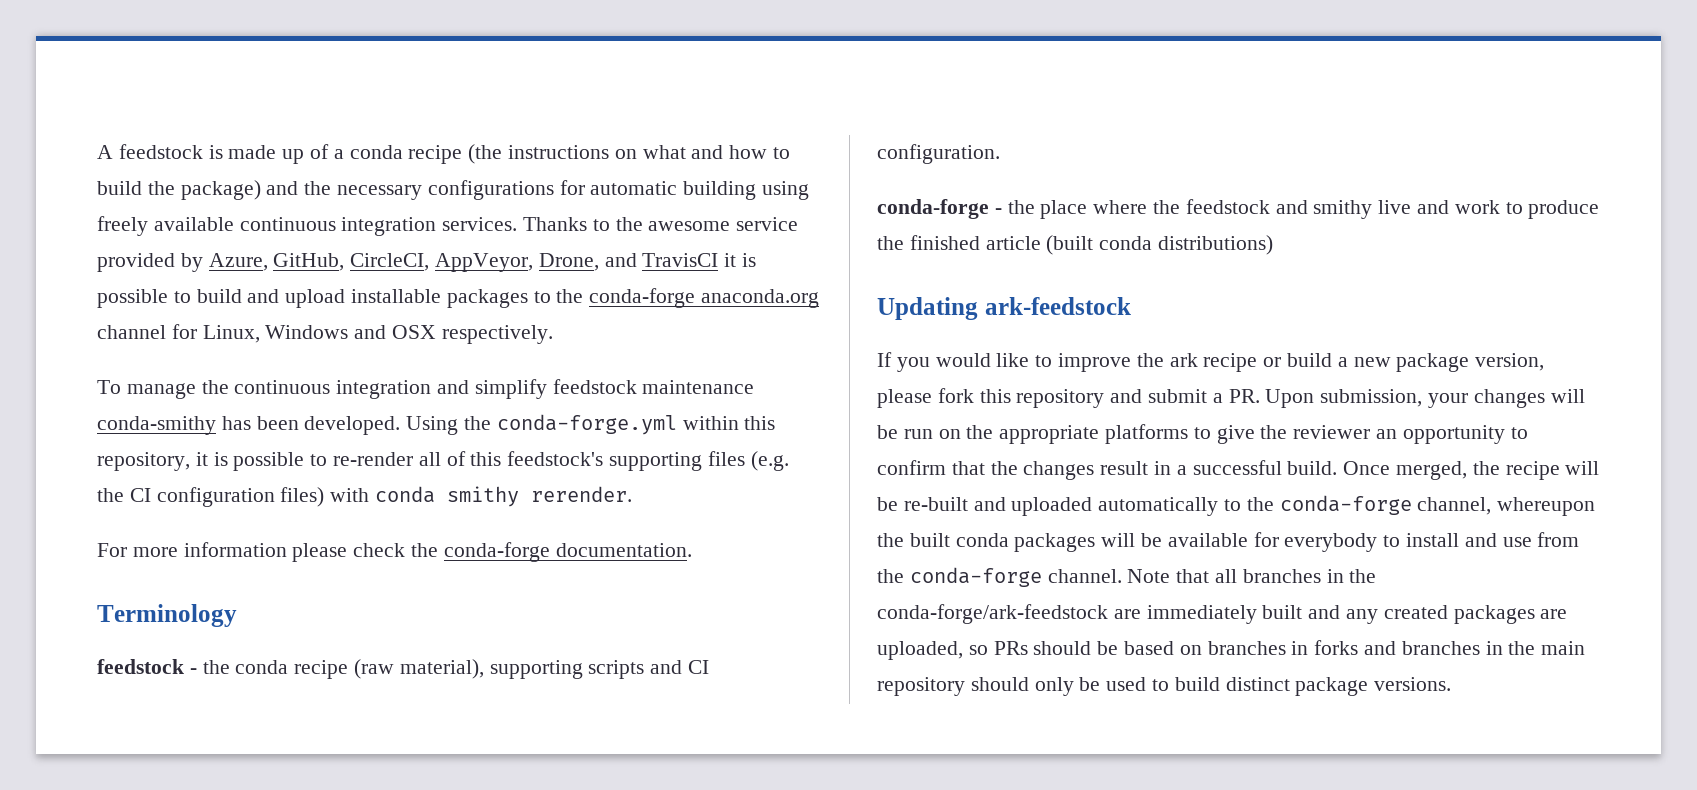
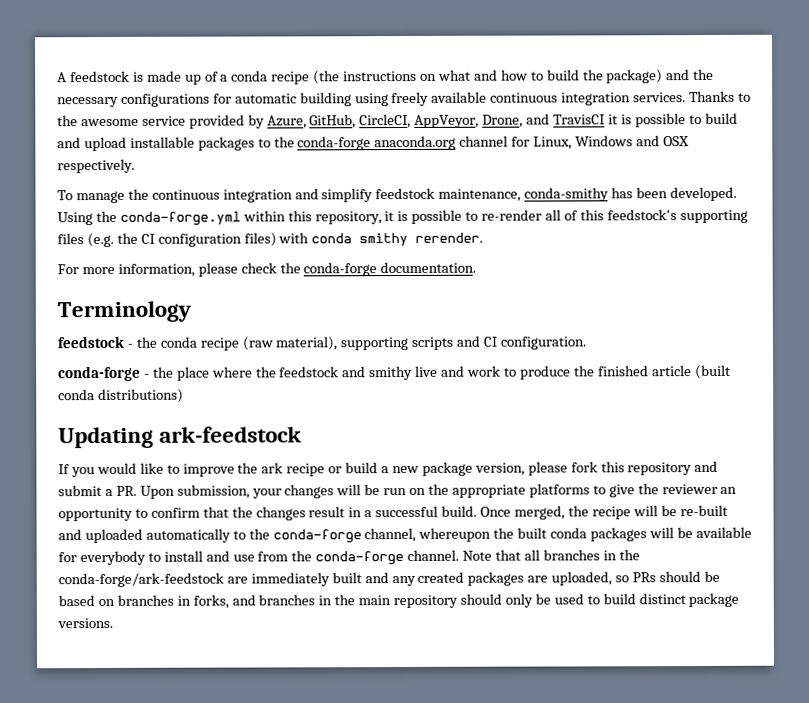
[642,380,755,394] maintenance -> [438,188,522,202] maintenance,
[183,542,287,557] information -> [117,263,195,277] information,
[1314,640,1359,655] forks -> [192,594,229,609] forks,

